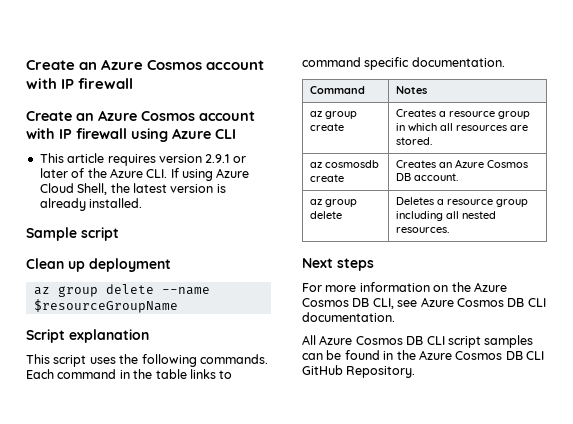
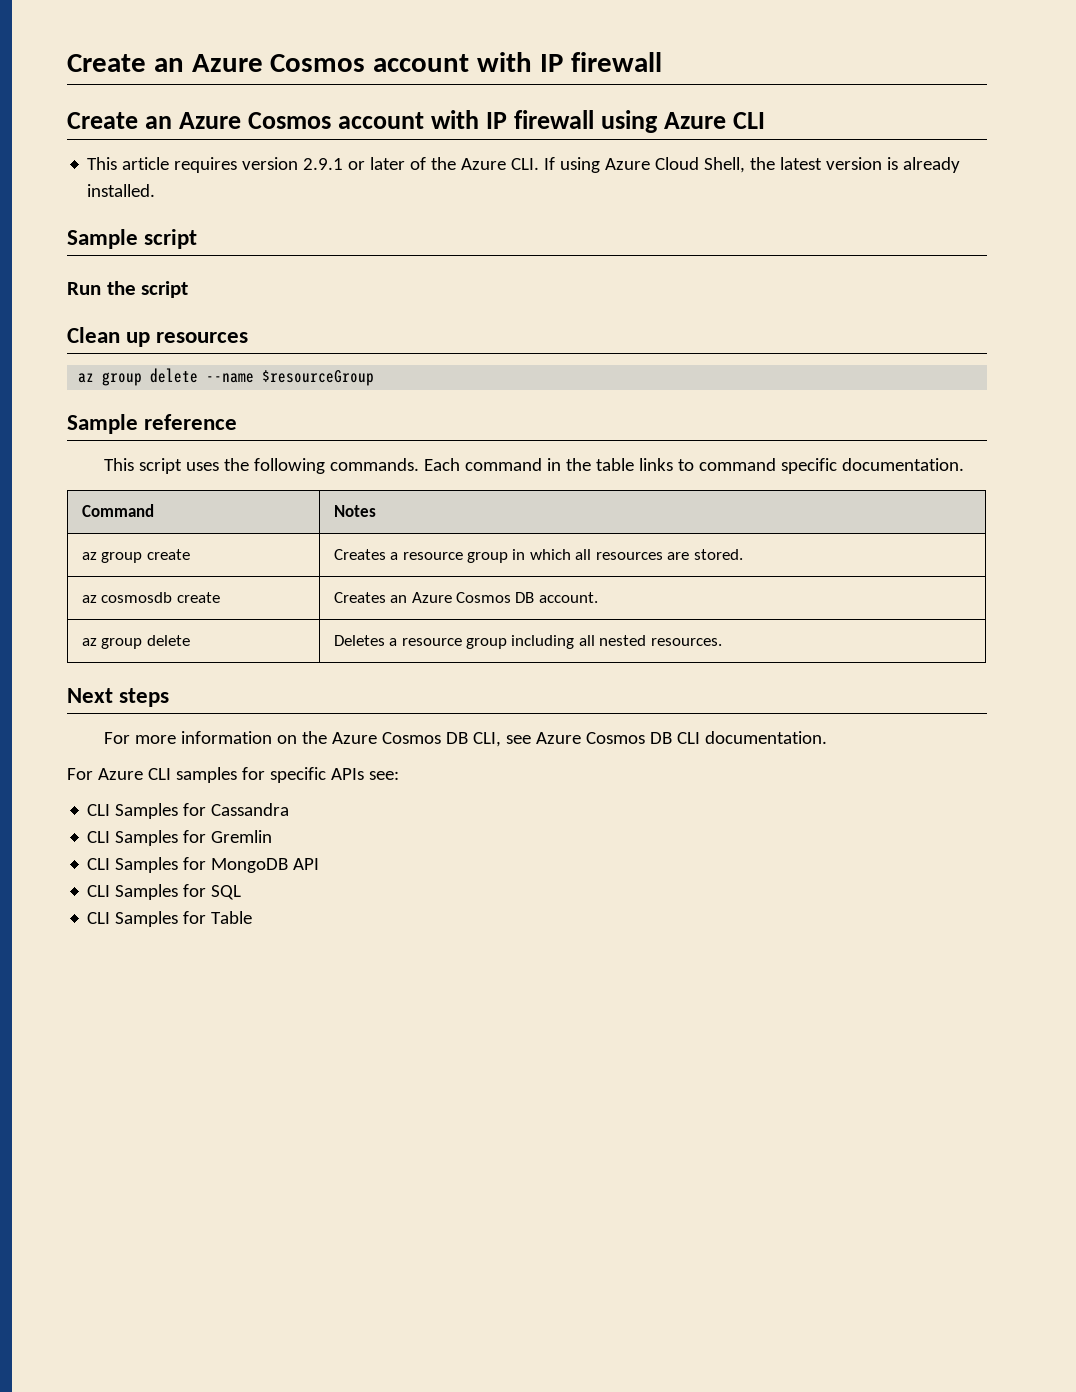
(119, 234) none -> [67,281,189,298] // Run the script
[89,258,171,272] deployment -> [156,332,249,343] resources
[33,299,178,313] [26,329,149,343] $resourceGroupName // Script explanation -> [262,370,375,386] [67,414,238,434] $resourceGroup // Sample reference
[302,335,534,348] [302,350,544,360] [302,365,416,378] All Azure Cosmos DB CLI script samples can be found in the Azure Cosmos DB CLI GitHub Repository. -> [67,767,399,783] [87,803,290,819] [87,830,273,846] [87,857,320,873] [87,884,242,900] [87,911,253,927] For Azure CLI samples for specific APIs see: // CLI Samples for Cassandra // CLI Samples for Gremlin // CLI Samples for MongoDB API // CLI Samples for SQL // CLI Samples for Table

